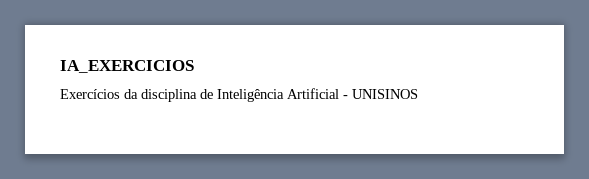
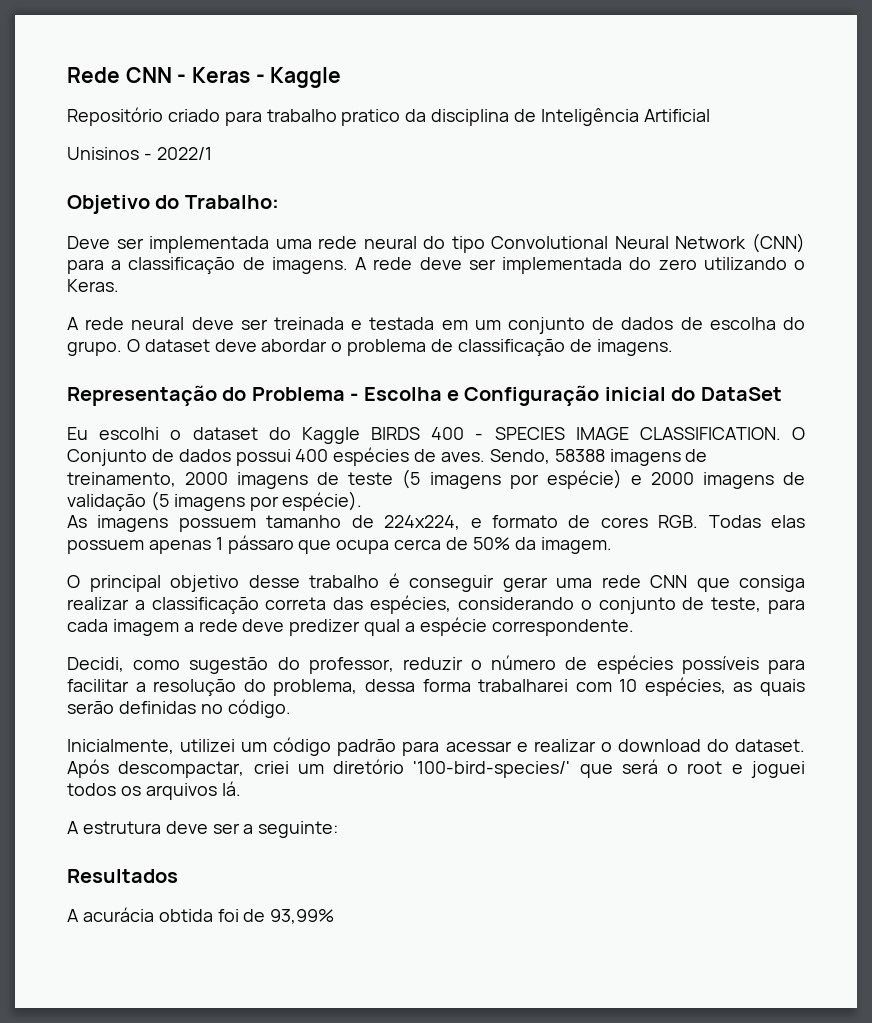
[60,60,194,73] [60,89,120,99] IA_EXERCICIOS // Exercícios -> [67,67,342,88] [67,107,401,126] Rede CNN - Keras - Kaggle // Repositório criado para trabalho pratico
[343,89,418,99] - UNISINOS -> [67,147,212,160] [67,195,279,214] [67,233,805,253] [67,257,806,274] [67,279,119,292] [67,317,806,334] [67,339,673,356] [67,385,782,406] [67,427,805,444] [67,447,708,466] [67,469,805,489] [67,491,363,511] [67,515,805,532] [67,535,612,554] [67,573,805,592] [67,595,806,614] [67,617,634,636] [67,655,805,674] [67,677,806,696] [67,699,291,718] [67,737,805,756] [67,759,805,778] [67,781,241,800] [67,821,339,838] [67,869,178,883] [67,907,335,924] // Unisinos - 2022/1 // Objetivo do Trabalho: // Deve ser implementada uma rede neural do tipo Convolutional Neural Network (CNN) para a classificação de imagens. A rede deve ser implementada do zero utilizando o Keras. // A rede neural deve ser treinada e testada em um conjunto de dados de escolha do grupo. O dataset deve abordar o problema de classificação de imagens. // Representação do Problema - Escolha e Configuração inicial do DataSet // Eu escolhi o dataset do Kaggle BIRDS 400 - SPECIES IMAGE CLASSIFICATION. O Conjunto de dados possui 400 espécies de aves. Sendo, 58388 imagens de treinamento, 2000 imagens de teste (5 imagens por espécie) e 2000 imagens de validação (5 imagens por espécie). // As imagens possuem tamanho de 224x224, e formato de cores RGB. Todas elas possuem apenas 1 pássaro que ocupa cerca de 50% da imagem. // O principal objetivo desse trabalho é conseguir gerar uma rede CNN que consiga realizar a classificação correta das espécies, considerando o conjunto de teste, para cada imagem a rede deve predizer qual a espécie correspondente. // Decidi, como sugestão do professor, reduzir o número de espécies possíveis para facilitar a resolução do problema, dessa forma trabalharei com 10 espécies, as quais serão definidas no código. // Inicialmente, utilizei um código padrão para acessar e realizar o download do dataset. Após descompactar, criei um diretório '100-bird-species/' que será o root e joguei todos os arquivos lá. // A estrutura deve ser a seguinte: // Resultados // A acurácia obtida foi de 93,99%

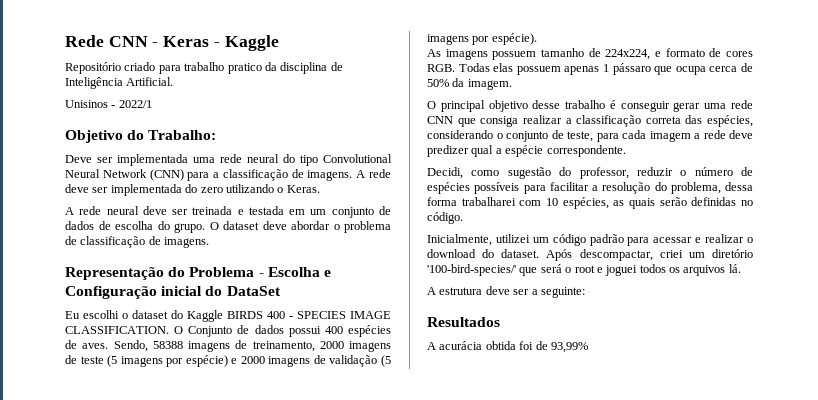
[643,109,710,122] Artificial -> [126,77,174,86] Artificial.

